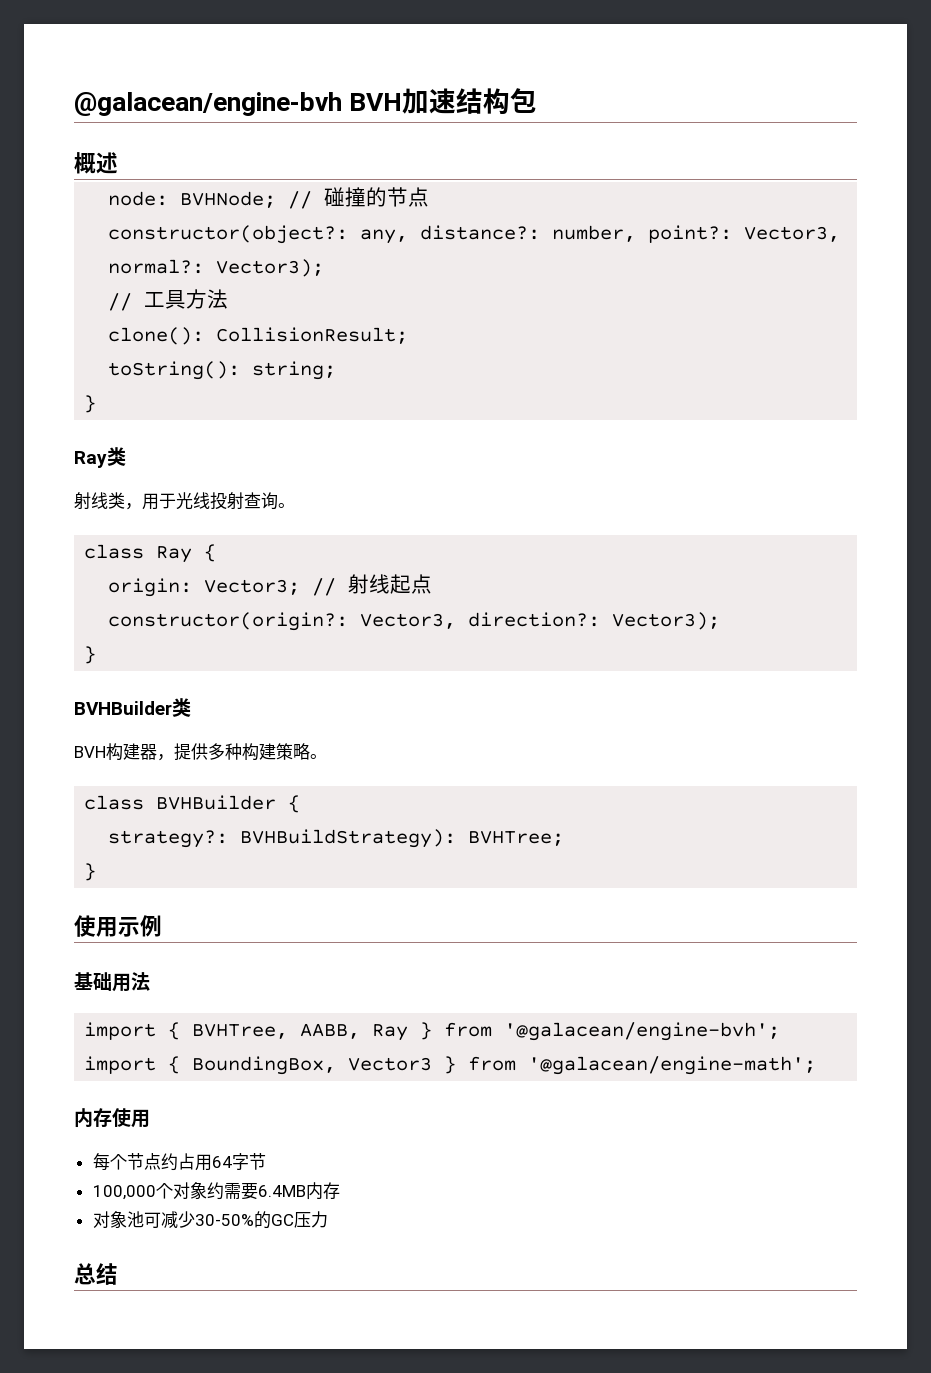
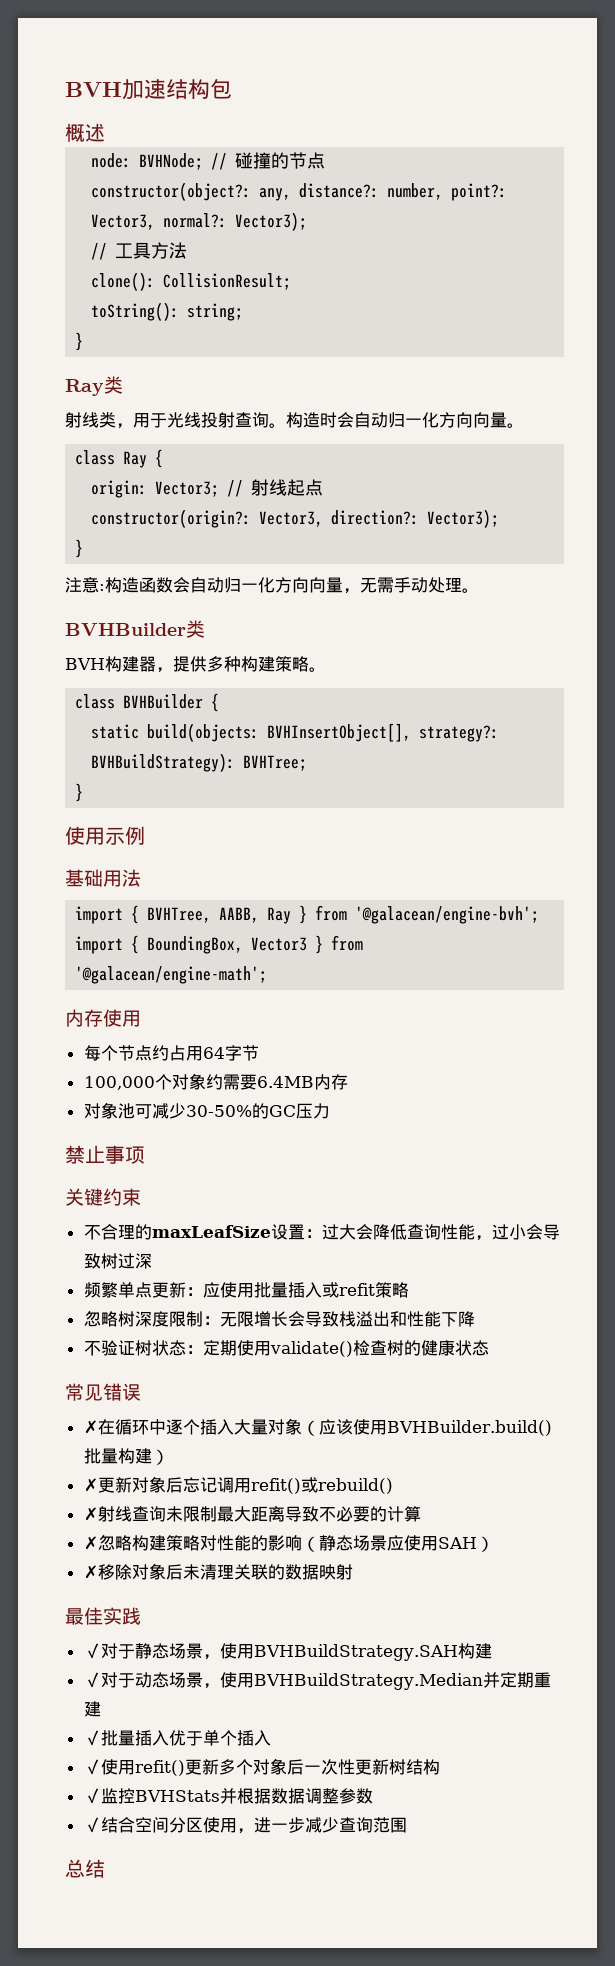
[74,92,342,116] @galacean/engine-bvh -> (65, 89) none
(295, 505) none -> [286,412,524,428] 构造时会自动归一化方向向量。
(97, 655) none -> [65,577,479,594] // 注意:构造函数会自动归一化方向向量，无需手动处理。
(301, 804) none -> [91,723,412,742] static build(objects: BVHInsertObject[],
(328, 1219) none -> [65,1145,145,1164] [65,1188,141,1206] [83,1224,560,1241] [83,1253,152,1269] [83,1282,409,1298] [83,1310,475,1327] [83,1340,489,1357] [65,1383,141,1401] [83,1418,552,1436] [83,1448,169,1465] [83,1476,393,1494] [83,1506,421,1522] [83,1534,494,1552] [83,1563,353,1580] [65,1607,141,1625] [83,1643,492,1661] [83,1672,551,1690] [83,1701,101,1717] [83,1730,271,1746] [83,1758,440,1776] [83,1788,373,1804] [83,1817,407,1834] // 禁止事项 // 关键约束 // 不合理的maxLeafSize设置：过大会降低查询性能，过小会导致树过深 // 频繁单点更新：应使用批量插入或refit策略 // 忽略树深度限制：无限增长会导致栈溢出和性能下降 // 不验证树状态：定期使用validate()检查树的健康状态 // 常见错误 // ✗在循环中逐个插入大量对象（应该使用BVHBuilder.build()批量构建） // ✗更新对象后忘记调用refit()或rebuild() // ✗射线查询未限制最大距离导致不必要的计算 // ✗忽略构建策略对性能的影响（静态场景应使用SAH） // ✗移除对象后未清理关联的数据映射 // 最佳实践 // ✓对于静态场景，使用BVHBuildStrategy.SAH构建 // ✓对于动态场景，使用BVHBuildStrategy.Median并定期重建 // ✓批量插入优于单个插入 // ✓使用refit()更新多个对象后一次性更新树结构 // ✓监控BVHStats并根据数据调整参数 // ✓结合空间分区使用，进一步减少查询范围

